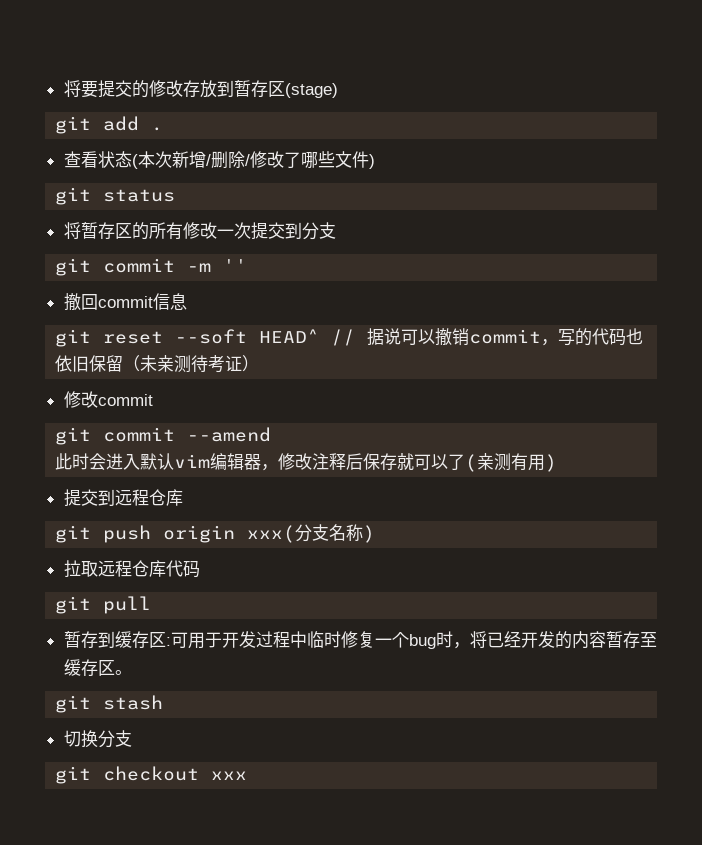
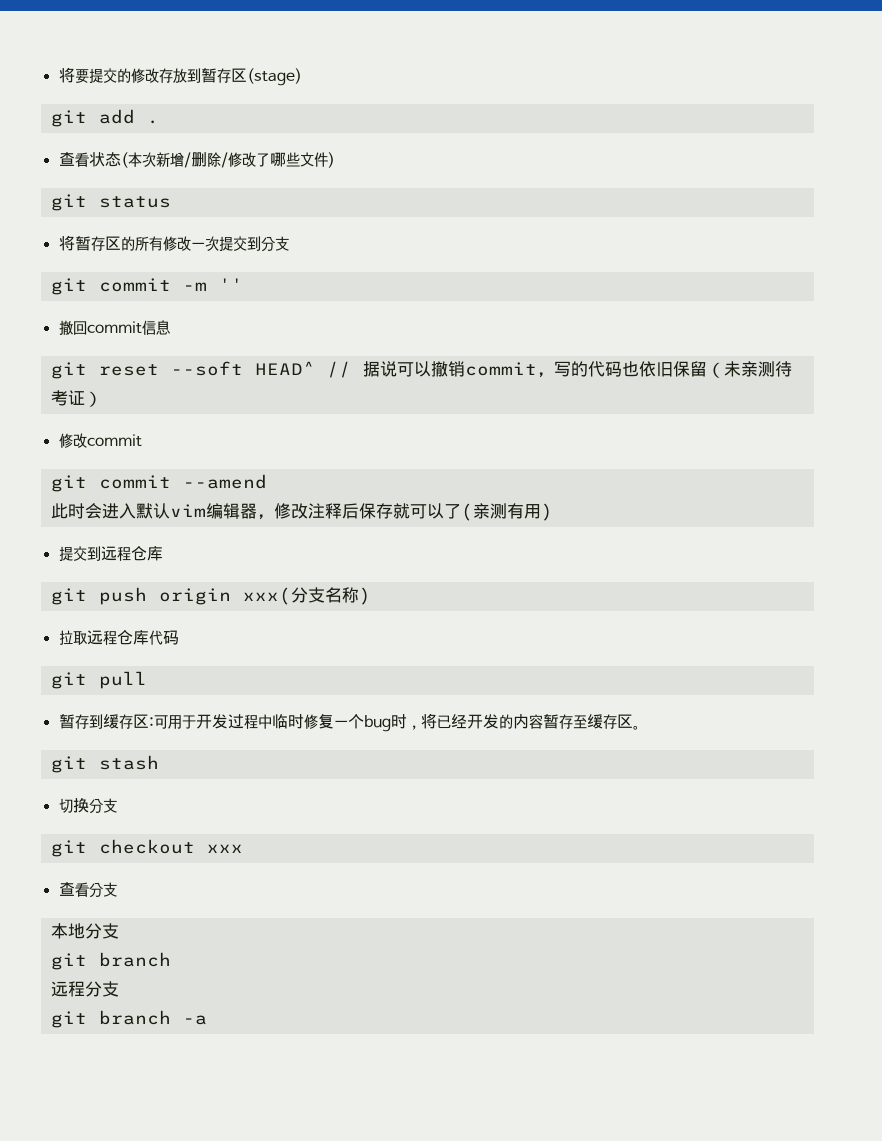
(248, 775) none -> [58,882,117,898] [50,923,119,939] [50,952,171,970] [50,981,119,997] [50,1010,207,1028] // 查看分支 // 本地分支 // git branch // 远程分支 // git branch -a

